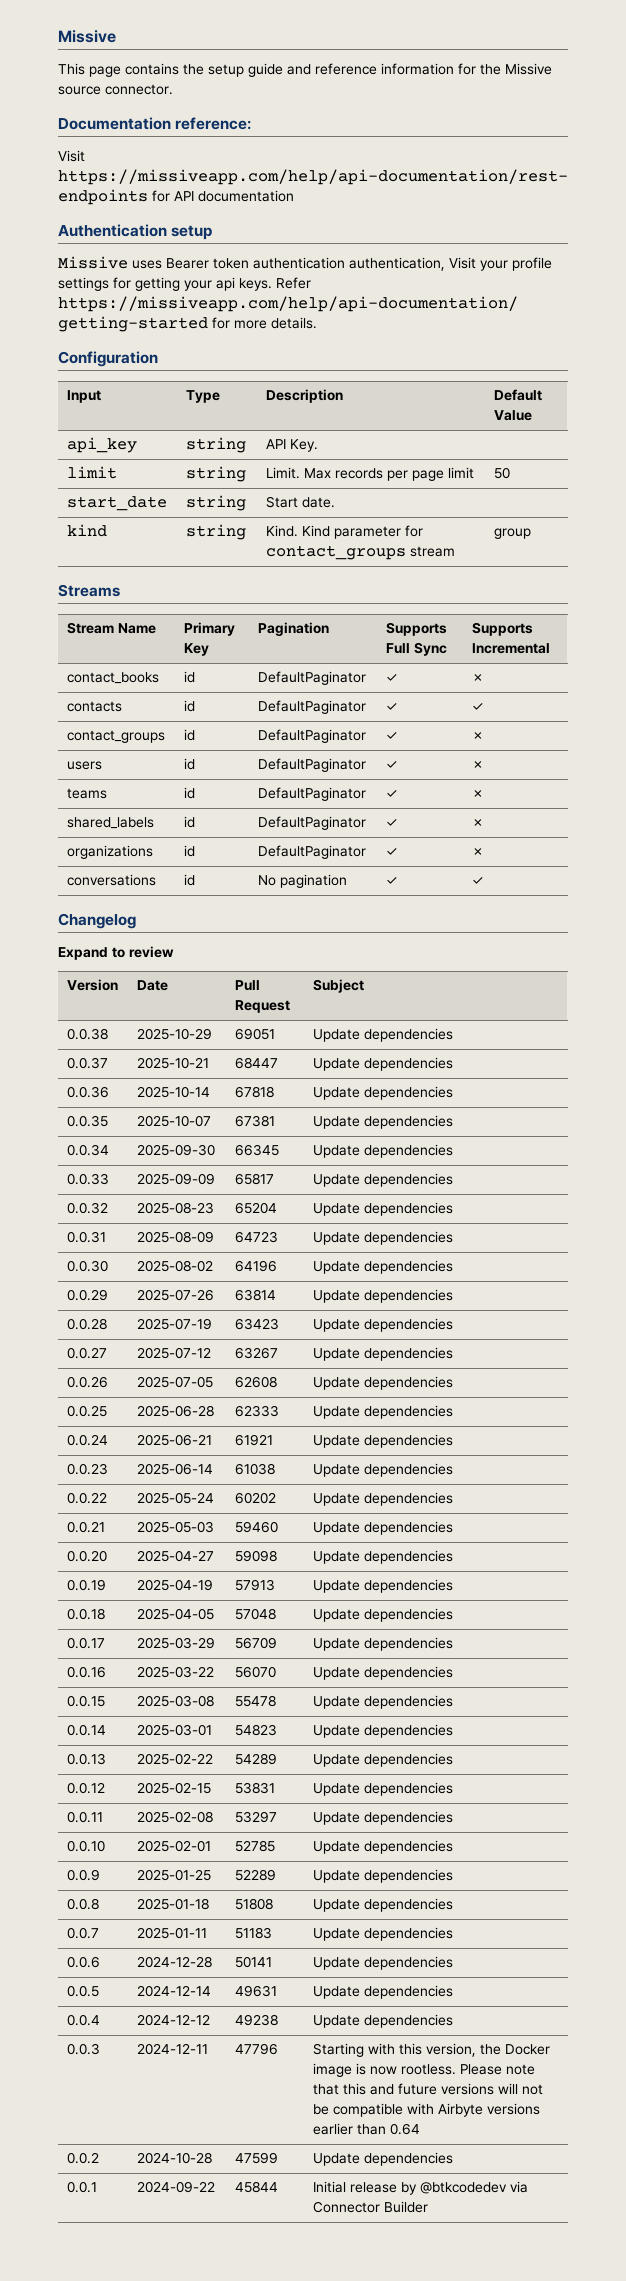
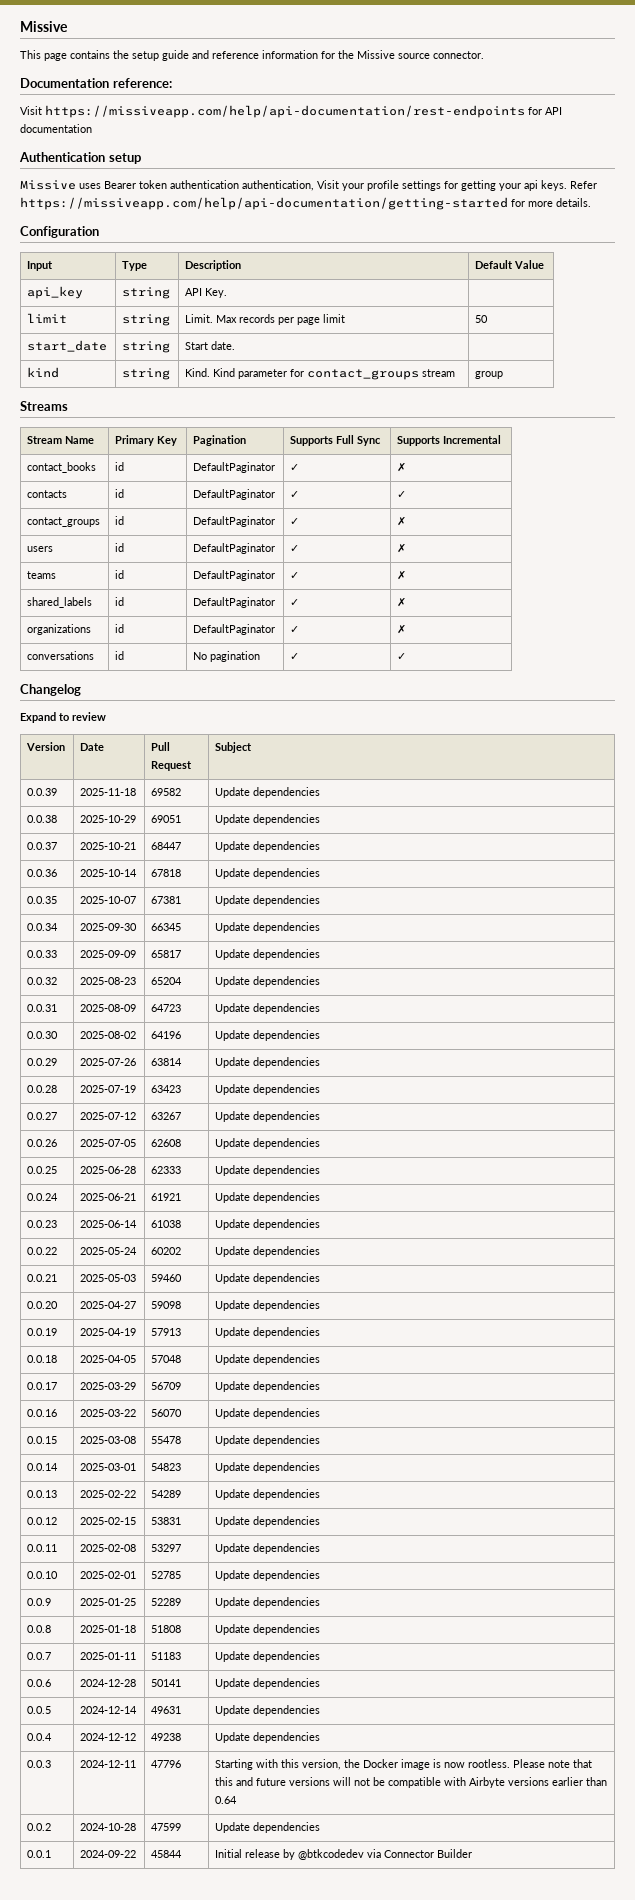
(365, 986) none -> [27,788,58,796] [80,788,137,796] [151,788,182,796] [215,787,321,798] // 0.0.39 | 2025-11-18 | 69582 | Update dependencies

